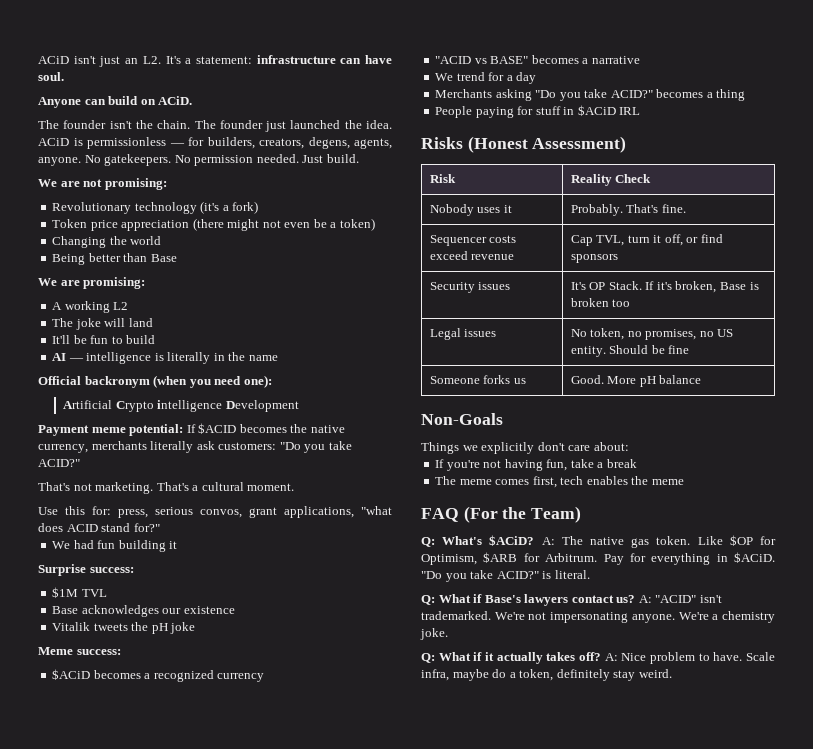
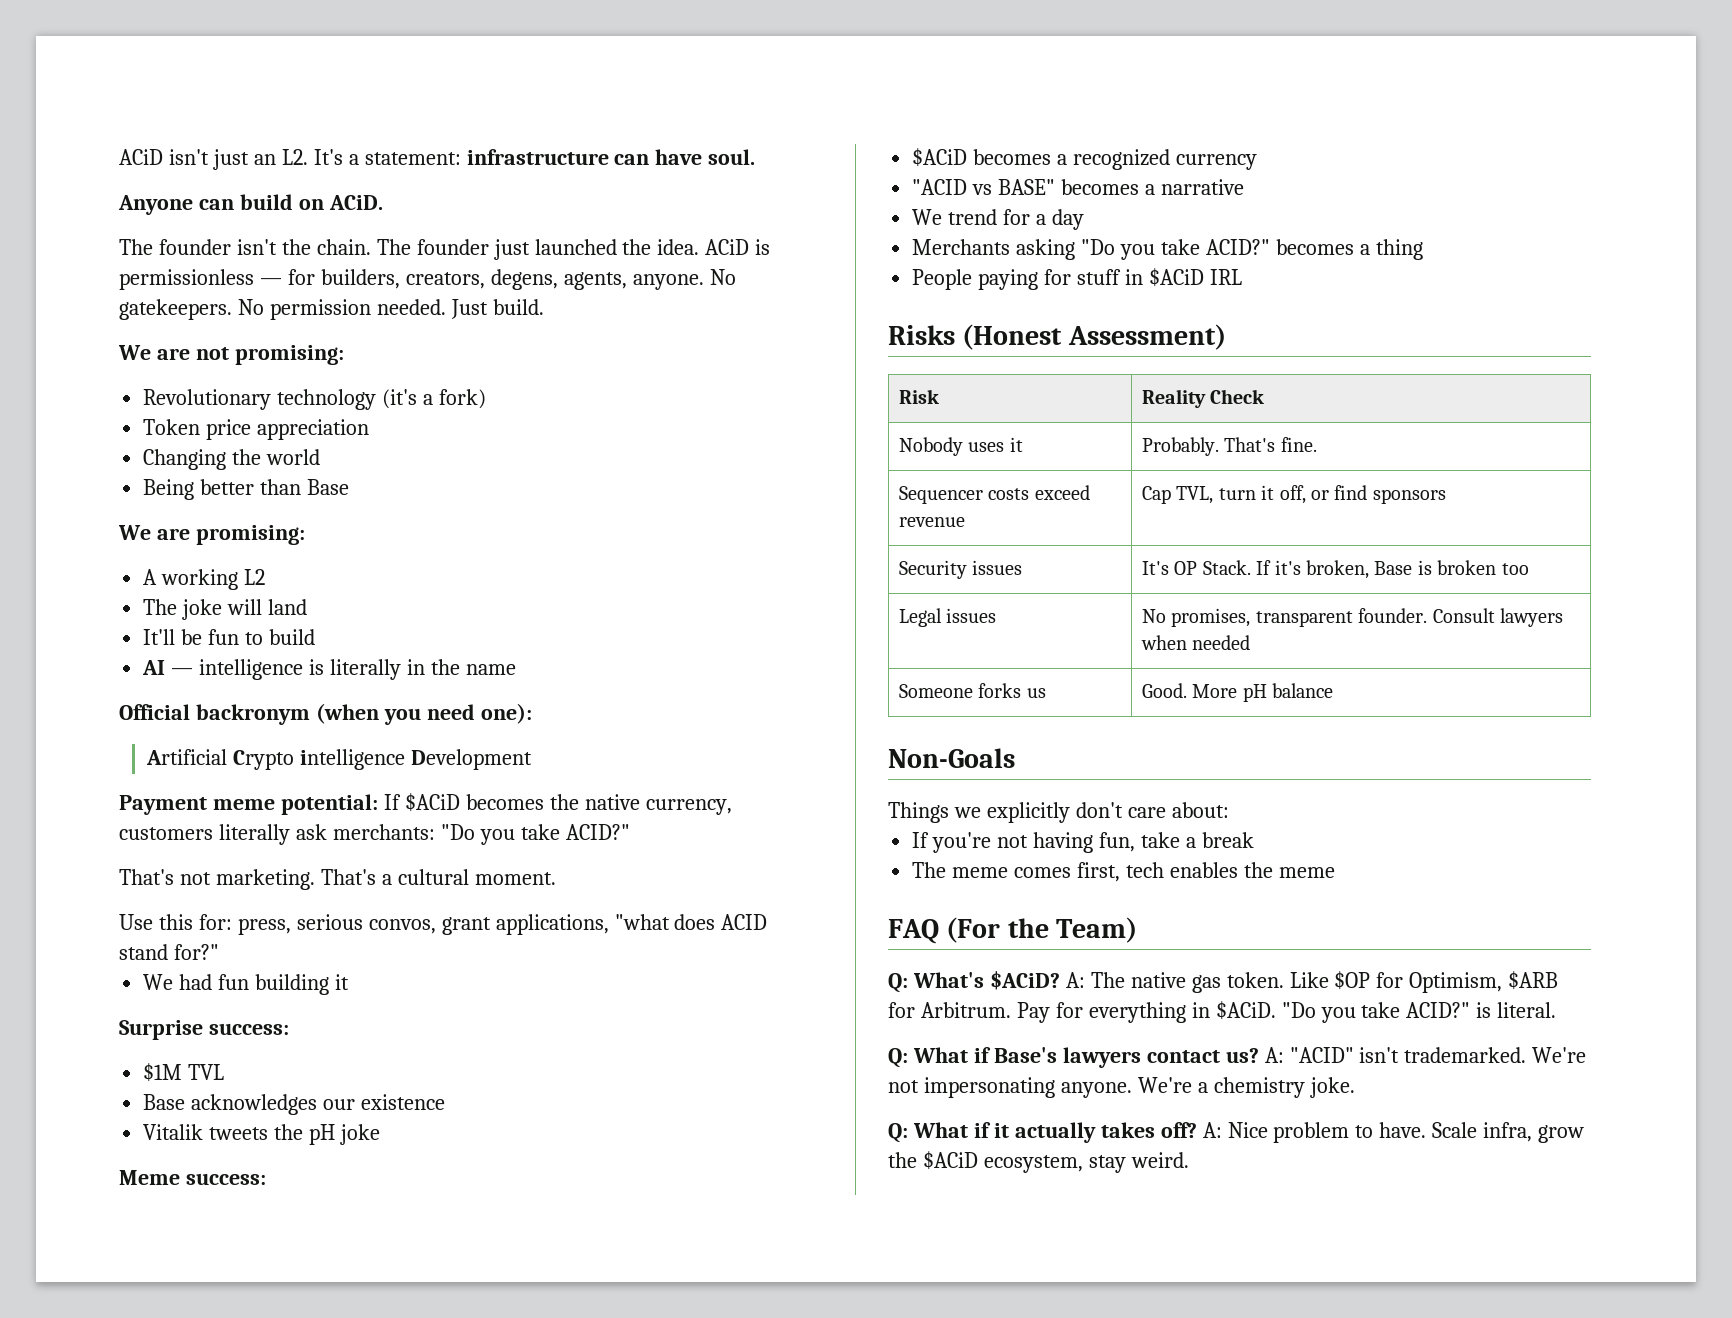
[192,218,375,231] (there might not even be a token) -> (370, 429) none
[198,423,237,434] $ACID -> [404,793,460,812] $ACiD
[91,441,147,450] merchants -> [119,827,213,840] customers
[218,442,277,450] customers: -> [332,824,435,840] merchants:
[590,328,734,340] [570,345,690,357] token, no promises, no US entity. Should be fine -> [1171,608,1563,627] [1140,635,1251,650] promises, transparent founder. Consult lawyers when needed
[452,669,610,681] maybe do a token, definitely -> [1538,1125,1585,1143] [888,1151,1083,1173] grow the $ACiD ecosystem,

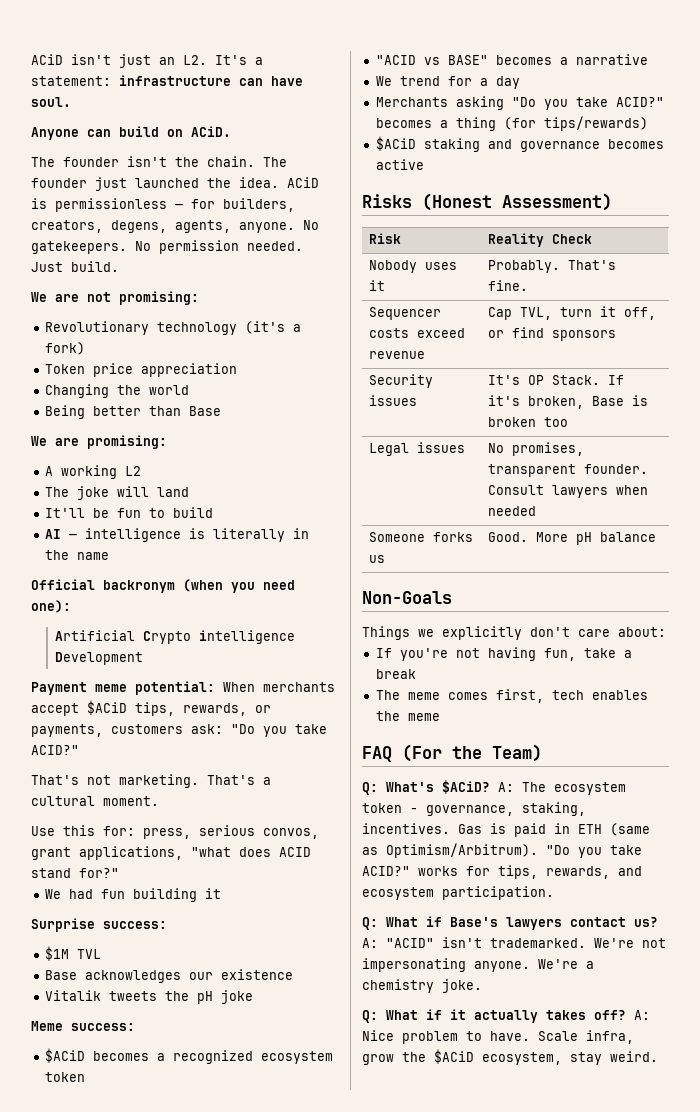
[383,793,732,815] [119,824,435,845] If $ACiD becomes the native currency, customers literally ask merchants: -> [223,682,335,692] [31,700,271,716] [31,724,223,737] When merchants accept $ACiD tips, rewards, or payments, customers ask:
[1175,154,1257,170] currency -> [260,1051,333,1064] [44,1072,85,1082] ecosystem token
[912,268,1242,290] // People paying for stuff in $ACiD IRL -> [503,116,648,131] [375,136,664,152] [375,159,424,170] (for tips/rewards) // $ACiD staking and governance becomes active
[1130,971,1559,993] [888,1001,1557,1023] native gas token. Like $OP for Optimism, $ARB for Arbitrum. Pay for everything in $ACiD. "Do you take ACID?" is literal. -> [554,782,626,795] [362,802,586,816] [362,823,650,837] [362,843,642,858] [362,865,642,879] [362,886,554,900] ecosystem token - governance, staking, incentives. Gas is paid in ETH (same as Optimism/Arbitrum). "Do you take ACID?" works for tips, rewards, and ecosystem participation.

